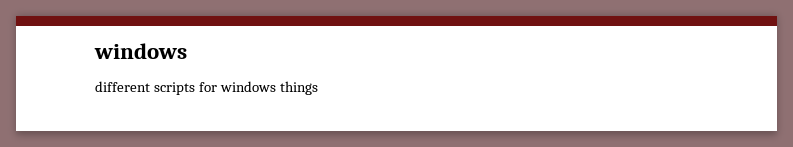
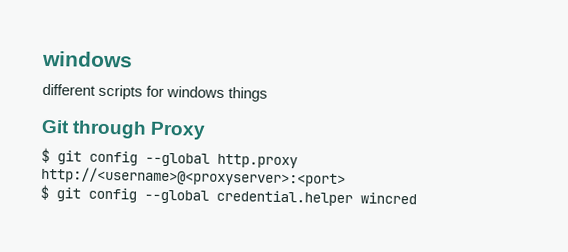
(318, 88) none -> [41,119,207,140] [41,147,298,169] [41,166,346,188] [40,184,417,207] // Git through Proxy // $ git config --global http.proxy http://<username>@<proxyserver>:<port> // $ git config --global credential.helper wincred

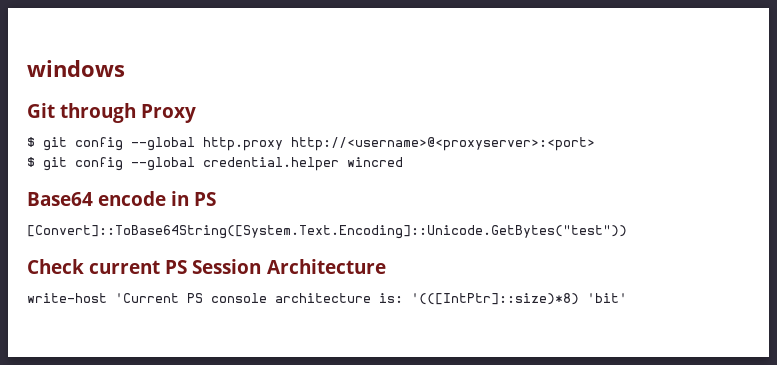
[41,50,133,68] [42,83,269,102] windows // different scripts for windows things -> [27,60,125,77] windows
(417, 198) none -> [27,191,217,206] [27,225,627,239] [27,259,386,274] [27,293,627,305] // Base64 encode in PS // [Convert]::ToBase64String([System.Text.Encoding]::Unicode.GetBytes("test")) // Check current PS Session Architecture // write-host 'Current PS console architecture is: '(([IntPtr]::size)*8) 'bit'

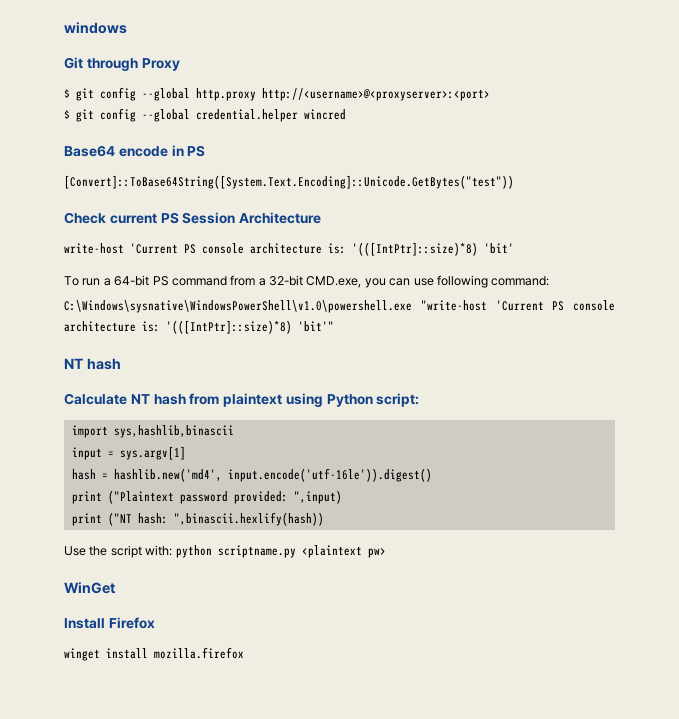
(627, 298) none -> [64,275,550,288] [64,300,615,313] [64,320,334,334] [64,358,121,370] [64,393,420,407] [71,425,234,438] [71,446,186,460] [71,468,432,482] [71,490,342,504] [71,512,324,526] [64,545,386,558] [64,582,115,594] [64,617,155,629] [64,647,244,661] // To run a 64-bit PS command from a 32-bit CMD.exe, you can use following command: // C:\Windows\sysnative\WindowsPowerShell\v1.0\powershell.exe "write-host 'Current PS console architecture is: '(([IntPtr]::size)*8) 'bit'" // NT hash // Calculate NT hash from plaintext using Python script: // import sys,hashlib,binascii // input = sys.argv[1] // hash = hashlib.new('md4', input.encode('utf-16le')).digest() // print ("Plaintext password provided: ",input) // print ("NT hash: ",binascii.hexlify(hash)) // Use the script with: python scriptname.py <plaintext pw> // WinGet // Install Firefox // winget install mozilla.firefox

